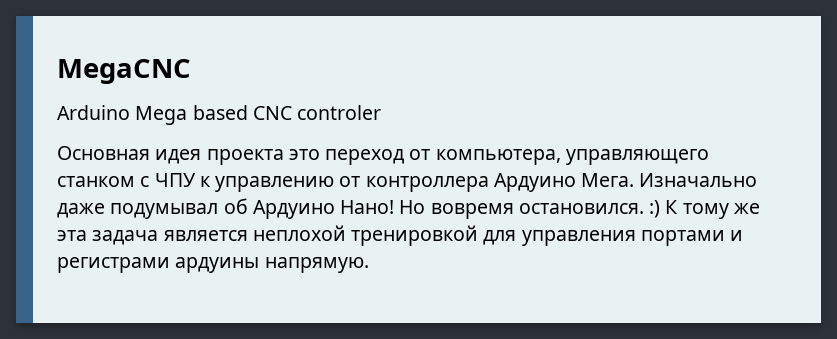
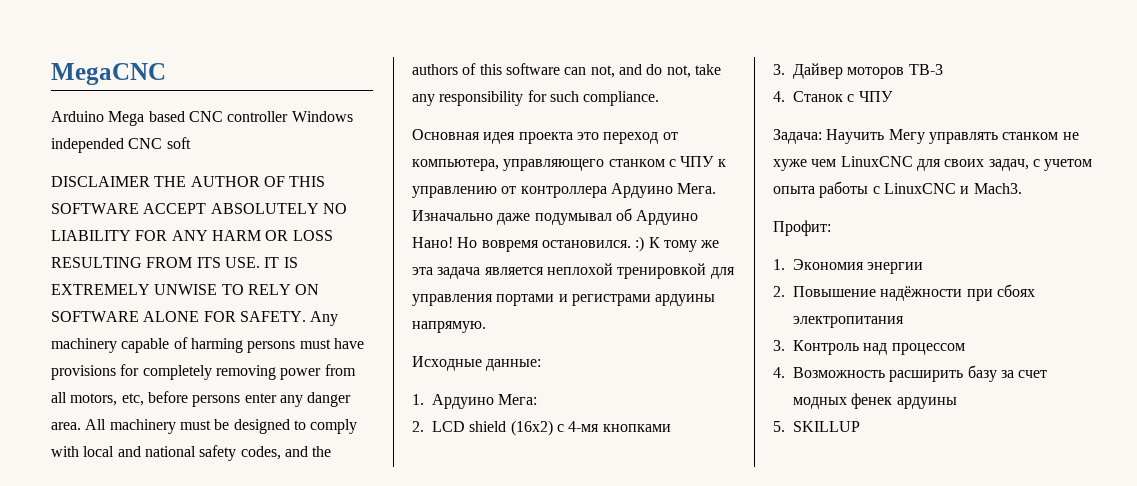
[297,105,382,120] controler -> [227,111,353,122] [51,137,191,153] [51,176,326,187] [51,203,347,214] [51,230,333,241] [51,257,298,268] [51,284,320,295] [51,311,339,326] [51,337,364,353] [51,364,356,380] [51,391,352,407] [51,419,358,434] [51,445,332,461] [412,63,721,78] [412,90,660,106] controller Windows independed CNC soft // DISCLAIMER THE AUTHOR OF THIS SOFTWARE ACCEPT ABSOLUTELY NO LIABILITY FOR ANY HARM OR LOSS RESULTING FROM ITS USE. IT IS EXTREMELY UNWISE TO RELY ON SOFTWARE ALONE FOR SAFETY. Any machinery capable of harming persons must have provisions for completely removing power from all motors, etc, before persons enter any danger area. All machinery must be designed to comply with local and national safety codes, and the authors of this software can not, and do not, take any responsibility for such compliance.
(369, 265) none -> [412,356,542,371] [412,394,538,409] [412,420,671,436] [773,63,943,79] [773,91,893,102] [773,129,1079,144] [773,156,1093,171] [773,181,1022,198] [773,220,831,236] [773,259,924,274] [773,284,1035,301] [793,316,904,328] [773,340,965,355] [773,365,1048,382] [793,393,957,409] [773,421,860,432] // Исходные данные: // 1. Ардуино Мега: // 2. LCD shield (16x2) c 4-мя кнопками // 3. Дайвер моторов TB-3 // 4. Станок с ЧПУ // Задача: Научить Мегу управлять станком не хуже чем LinuxCNC для своих задач, с учетом опыта работы с LinuxCNC и Mach3. // Профит: // 1. Экономия энергии // 2. Повышение надёжности при сбоях электропитания // 3. Контроль над процессом // 4. Возможность расширить базу за счет модных фенек ардуины // 5. SKILLUP

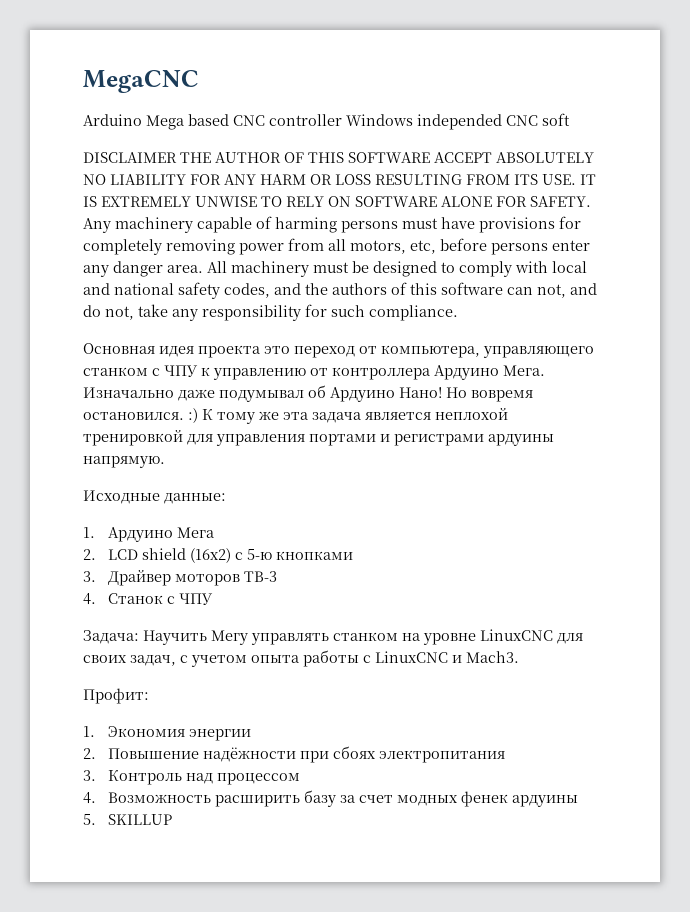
[498,394,538,405] Мега: -> [177,527,215,538] Мега
[568,421,600,432] 4-мя -> [247,549,273,560] 5-ю
[793,63,843,79] Дайвер -> [108,570,172,586] Драйвер
[1062,132,1079,140] [773,159,837,171] не хуже чем -> [402,633,476,645] на уровне

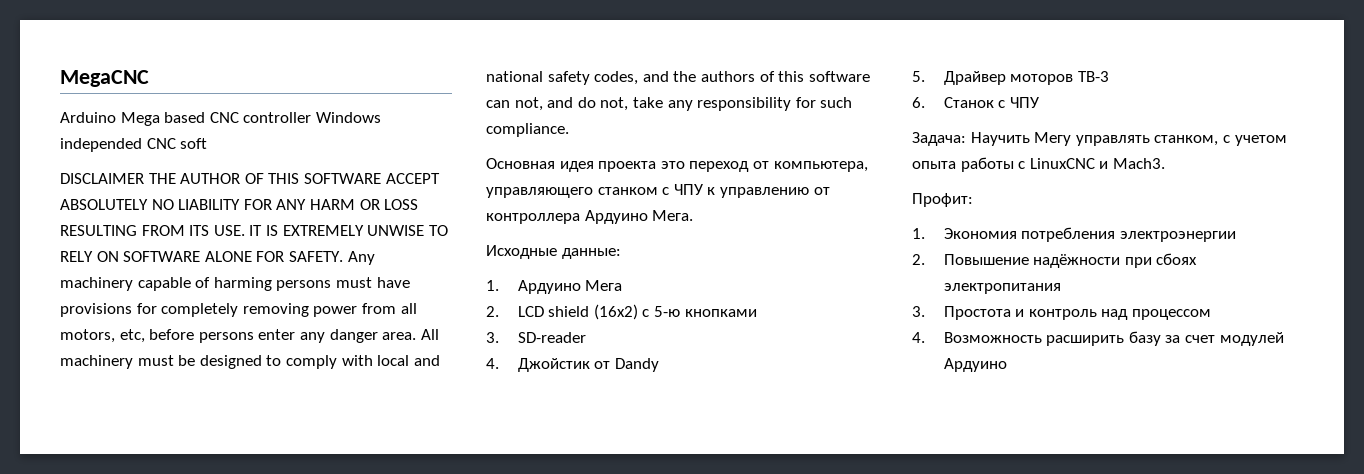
[83,385,533,402] [83,408,508,424] [83,430,554,446] [83,456,165,468] Изначально даже подумывал об Ардуино Нано! Но вовремя остановился. :) К тому же эта задача является неплохой тренировкой для управления портами и регистрами ардуины напрямую. -> (694, 215) none
(96, 576) none -> [517,332,586,343] [486,358,659,372] [912,71,925,82] SD-reader // 4. Джойстик от Dandy // 5.
[83,593,96,605] 4. -> [912,97,925,108] 6.
[333,629,583,645] [83,655,176,666] станком на уровне LinuxCNC для своих задач, -> [1154,135,1219,146] станком,
[189,729,252,741] энергии -> [1021,227,1236,242] потребления электроэнергии
[108,770,183,785] Контроль -> [943,306,1097,320] Простота и контроль
[397,791,579,807] [83,814,173,825] модных фенек ардуины // 5. SKILLUP -> [1219,332,1284,346] [943,358,1007,372] модулей Ардуино

